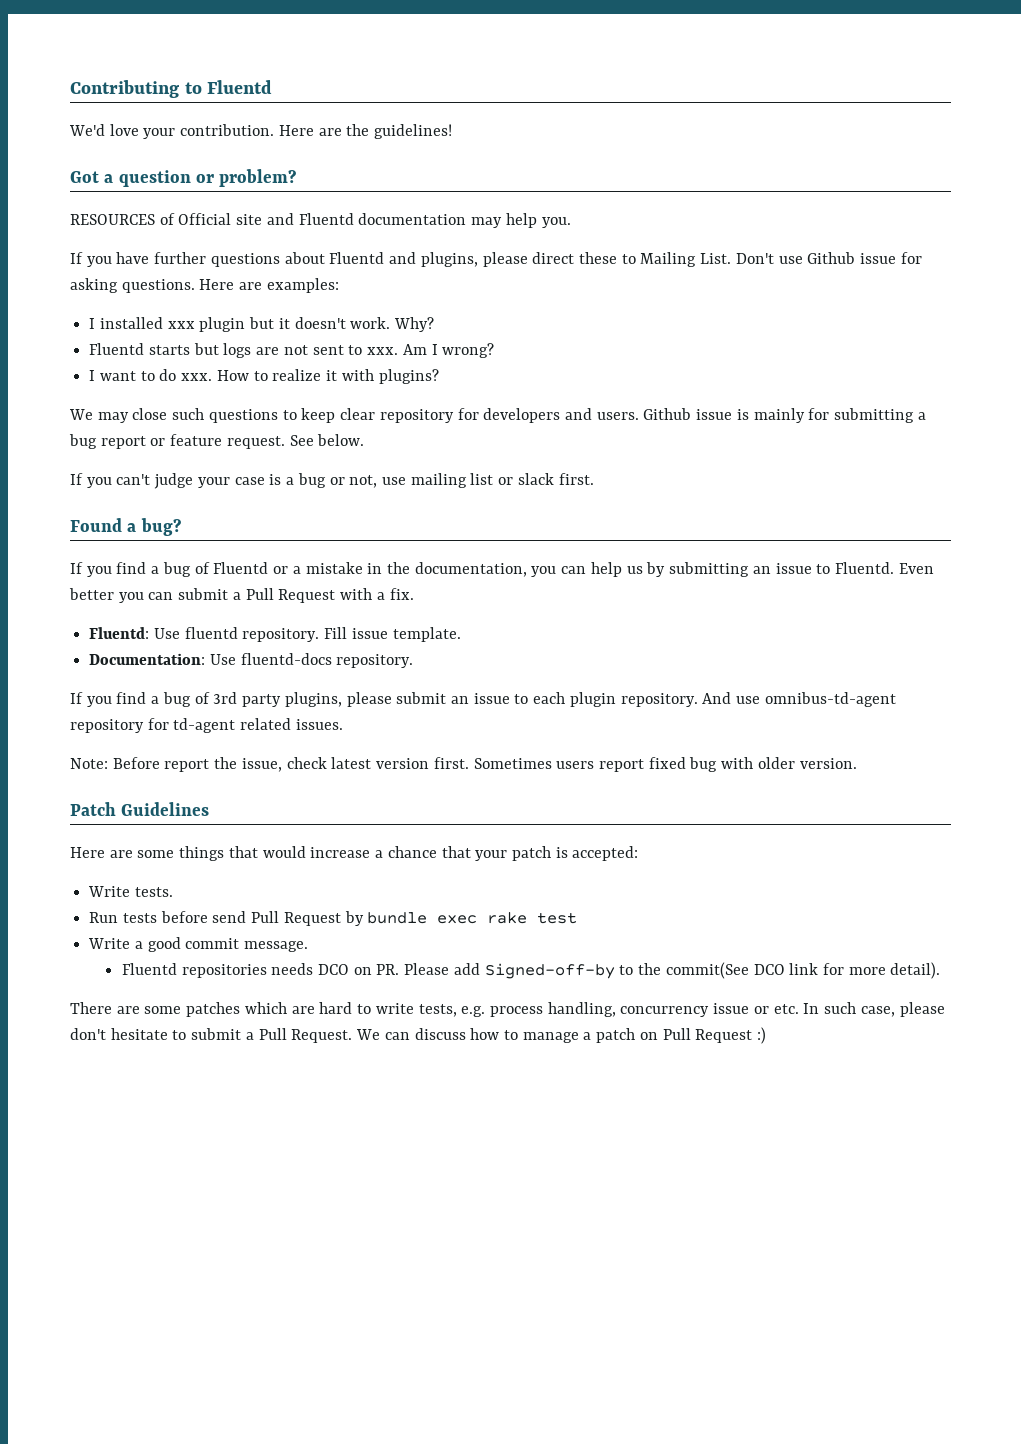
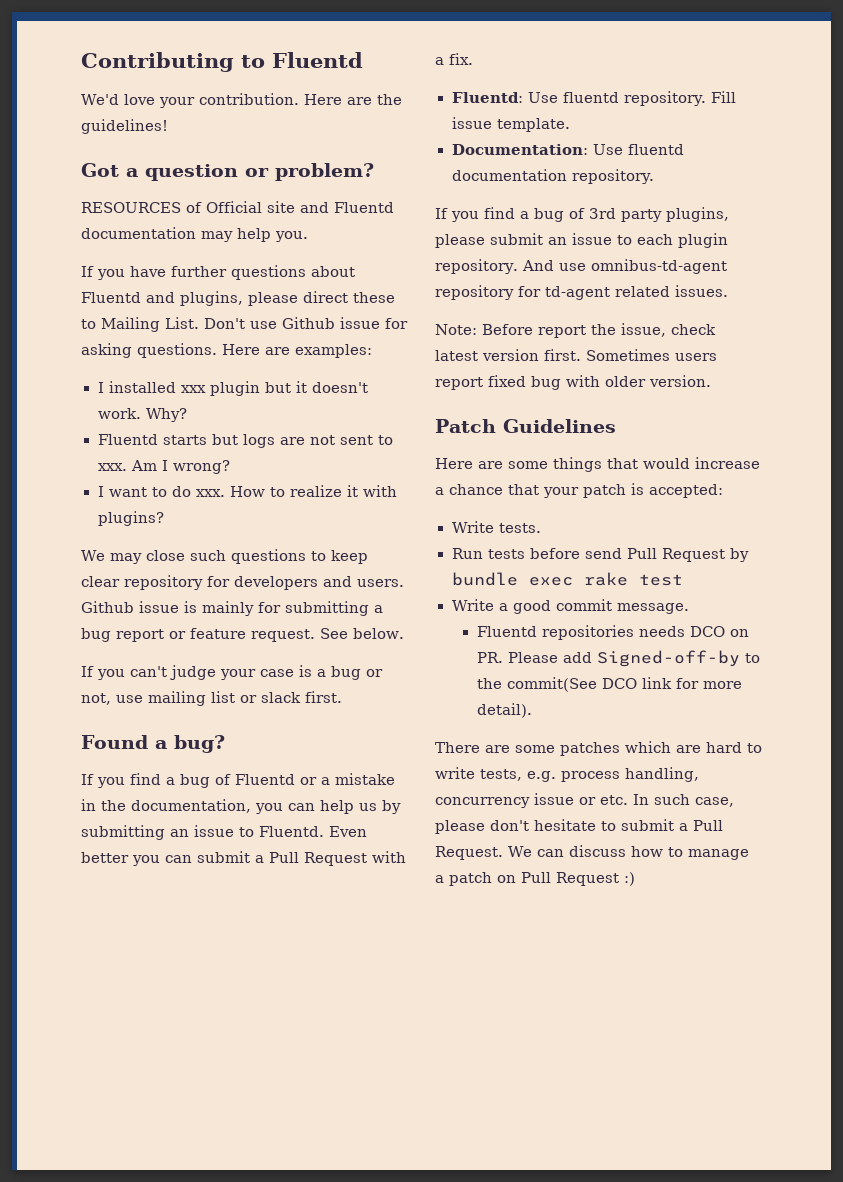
[240,653,332,665] fluentd-docs -> [627,144,684,155] [451,169,567,181] fluentd documentation

